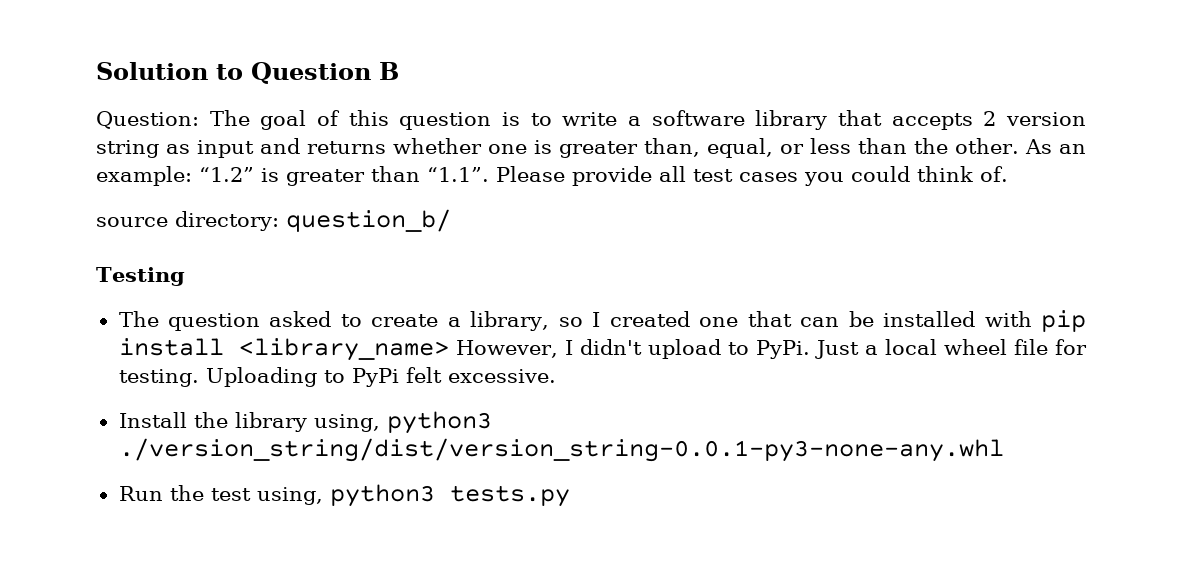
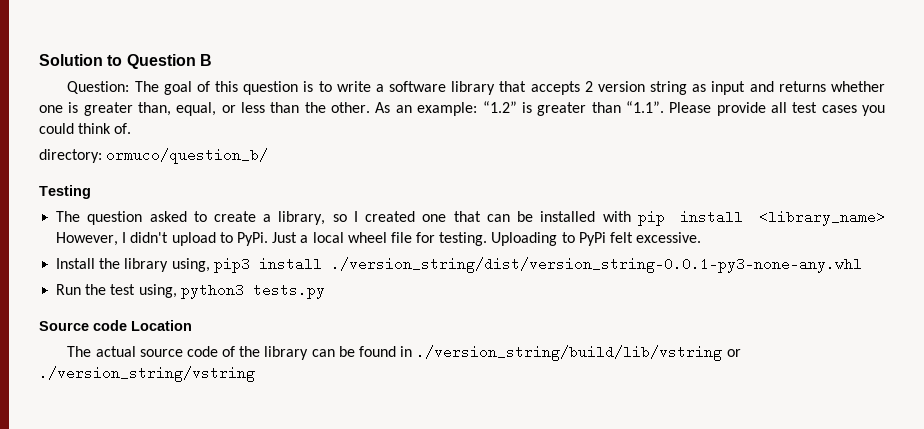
[96,209,451,232] source directory: question_b/ -> [39,148,269,164] directory: ormuco/question_b/
[386,411,492,434] python3 -> [213,257,322,273] pip3 install
(570, 496) none -> [39,320,192,331] [67,345,741,361] [39,366,255,382] // Source code Location // The actual source code of the library can be found in ./version_string/build/lib/vstring or ./version_string/vstring

